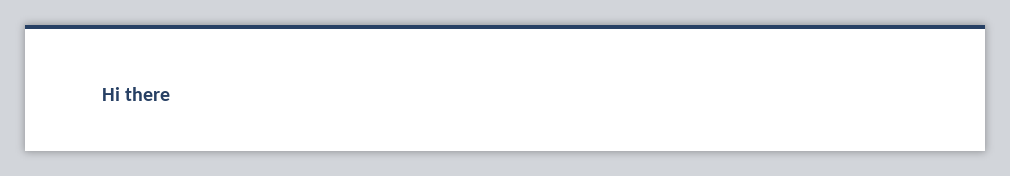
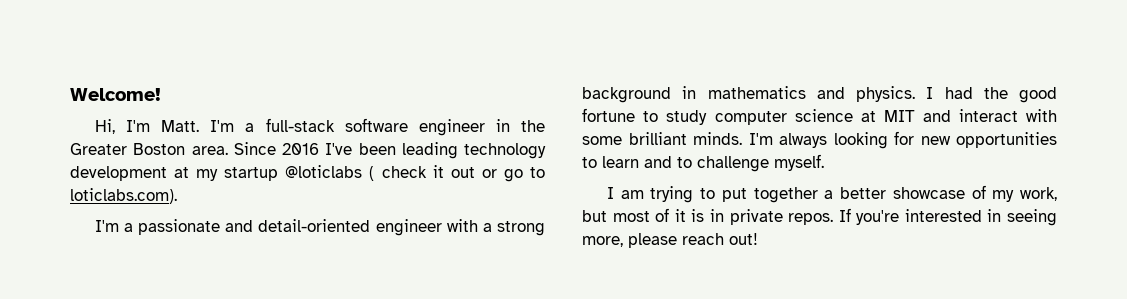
[102,87,171,101] Hi there -> [70,88,161,101] [94,118,546,136] [70,142,546,159] [70,165,545,182] [70,188,177,204] [94,219,545,236] [582,86,1057,103] [582,108,1057,125] [582,131,1057,149] [582,154,824,172] [606,185,1057,203] [582,208,1057,226] [582,233,758,248] Welcome! // Hi, I'm Matt. I'm a full-stack software engineer in the Greater Boston area. Since 2016 I've been leading technology development at my startup @loticlabs ( check it out or go to loticlabs.com). // I'm a passionate and detail-oriented engineer with a strong background in mathematics and physics. I had the good fortune to study computer science at MIT and interact with some brilliant minds. I'm always looking for new opportunities to learn and to challenge myself. // I am trying to put together a better showcase of my work, but most of it is in private repos. If you're interested in seeing more, please reach out!

